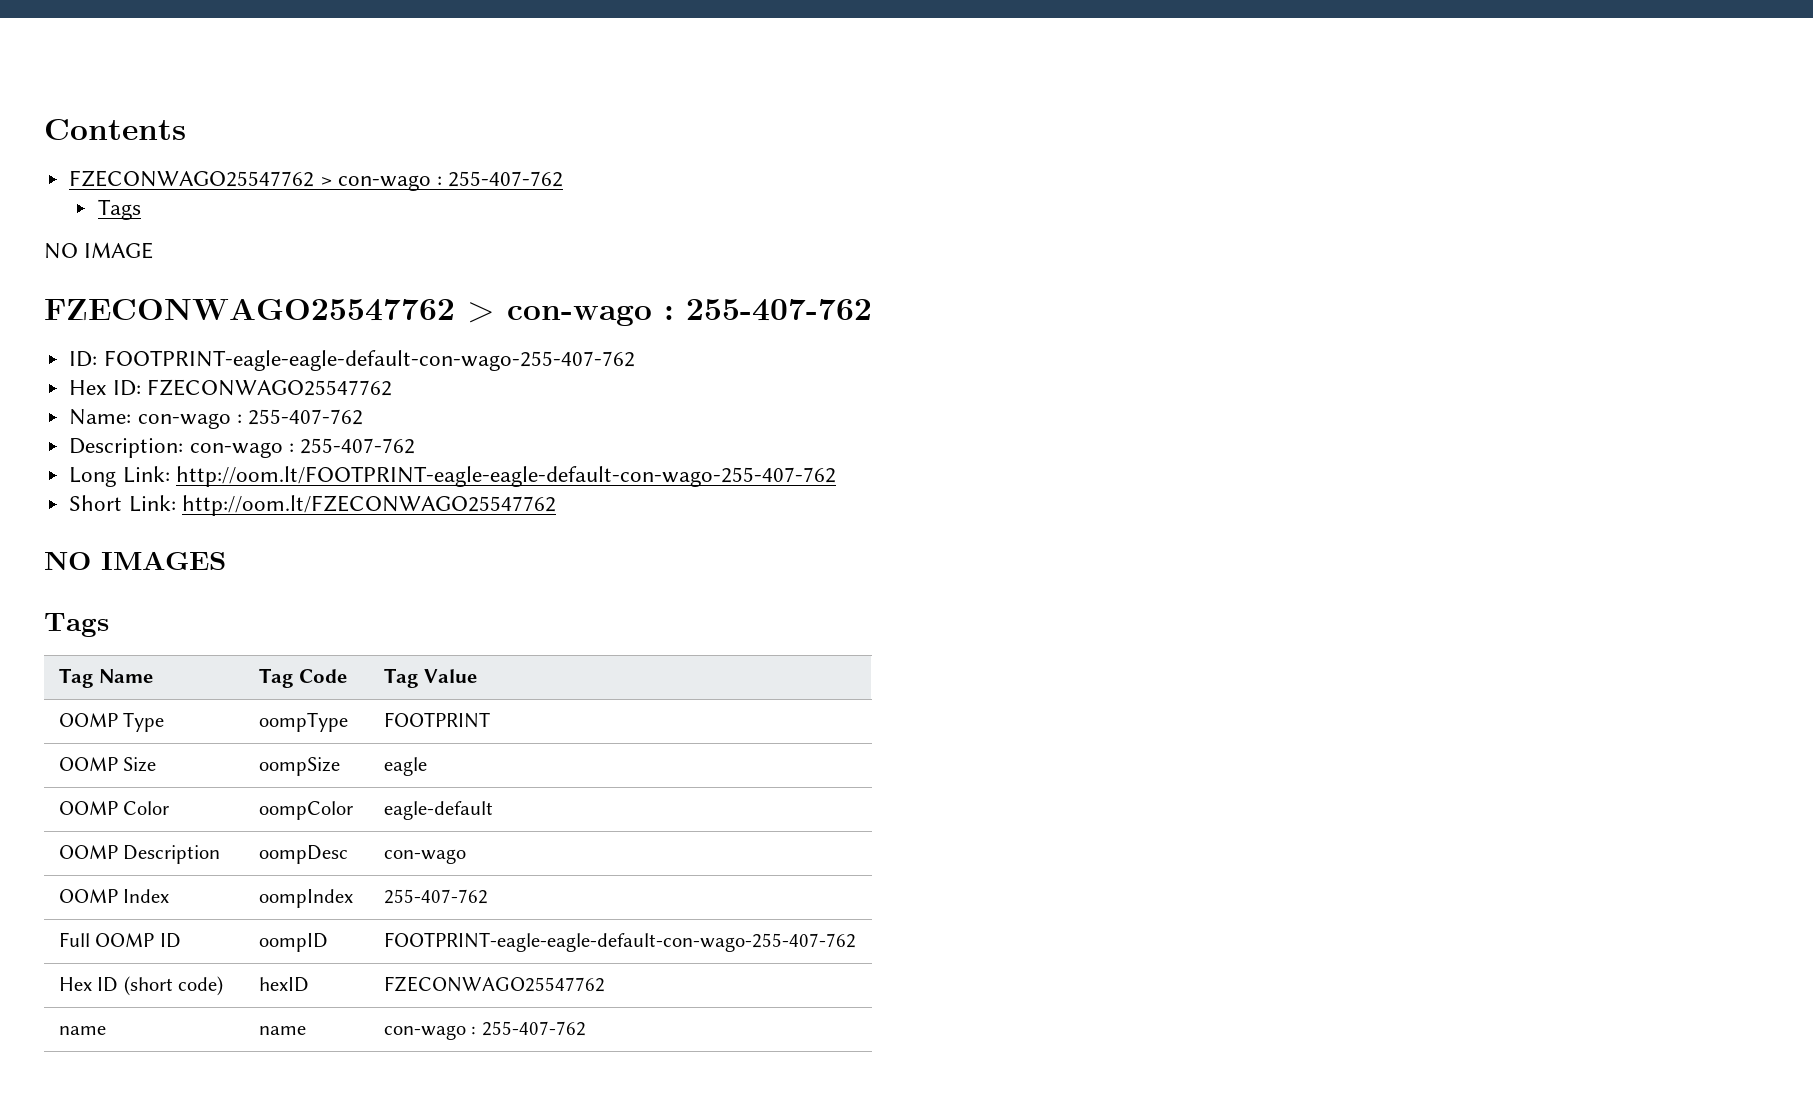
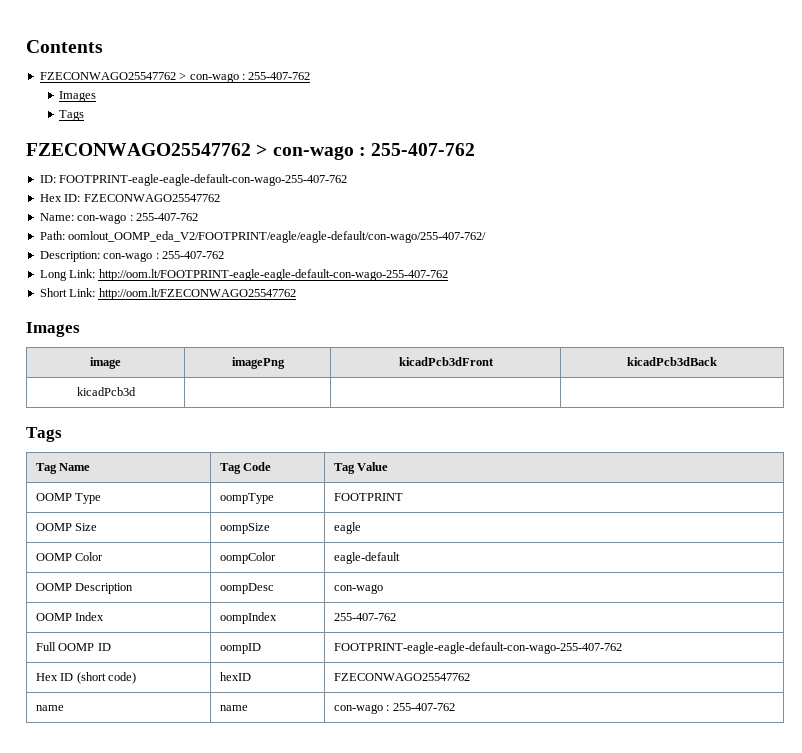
[97,199,141,220] [44,242,154,259] // Tags // NO IMAGE -> [59,91,97,102] [59,110,85,121] // Images // Tags
(363, 417) none -> [39,231,487,243] // Path: oomlout_OOMP_eda_V2/FOOTPRINT/eagle/eagle-default/con-wago/255-407-762/
[44,551,226,570] NO IMAGES -> [26,322,80,337] [90,357,121,369] [231,357,285,369] [398,357,494,366] [627,357,717,366] [76,387,136,396] Images // image | imagePng | kicadPcb3dFront | kicadPcb3dBack // kicadPcb3d | | |

